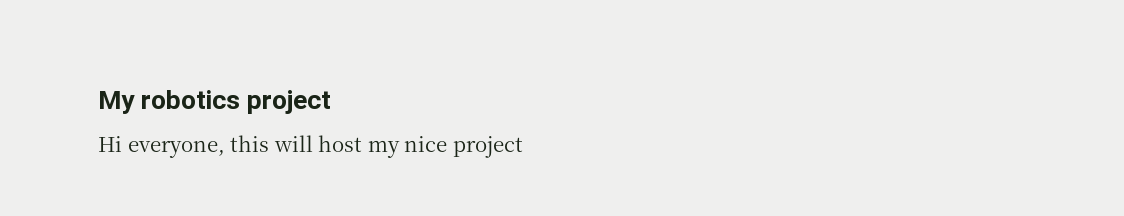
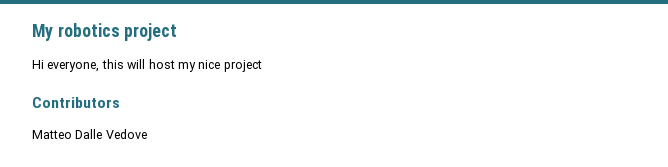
(523, 147) none -> [32,97,120,108] [32,129,147,139] // Contributors // Matteo Dalle Vedove

